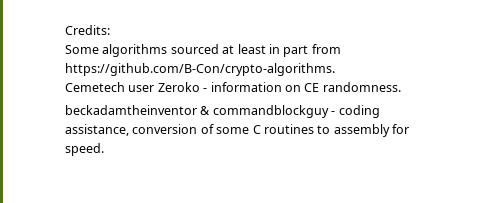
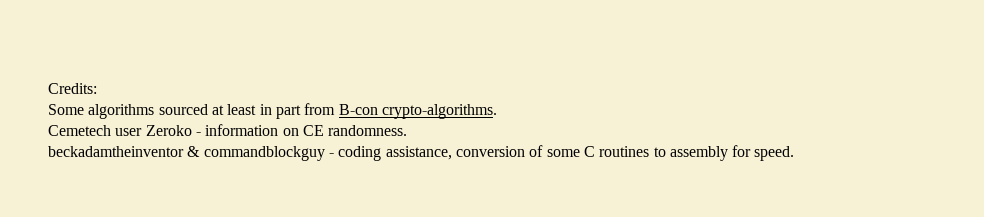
[65,63,335,76] https://github.com/B-Con/crypto-algorithms. -> [338,104,497,119] B-con crypto-algorithms.

